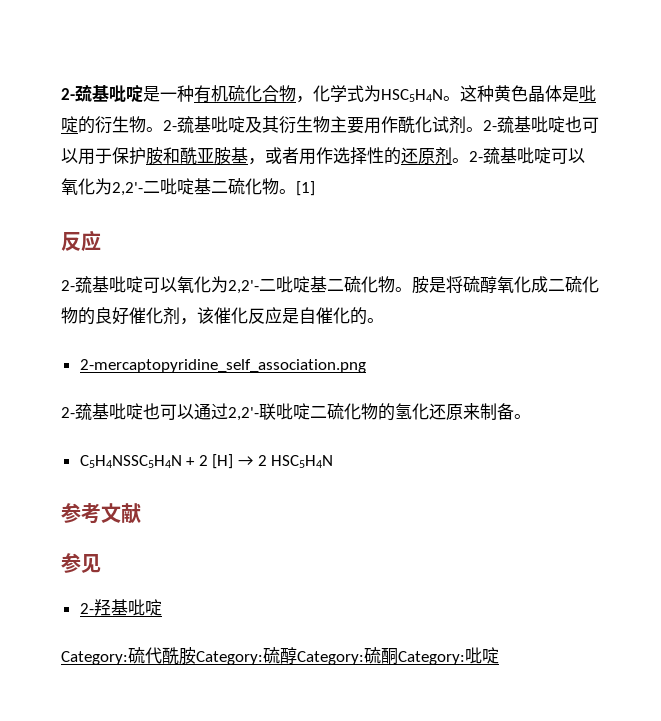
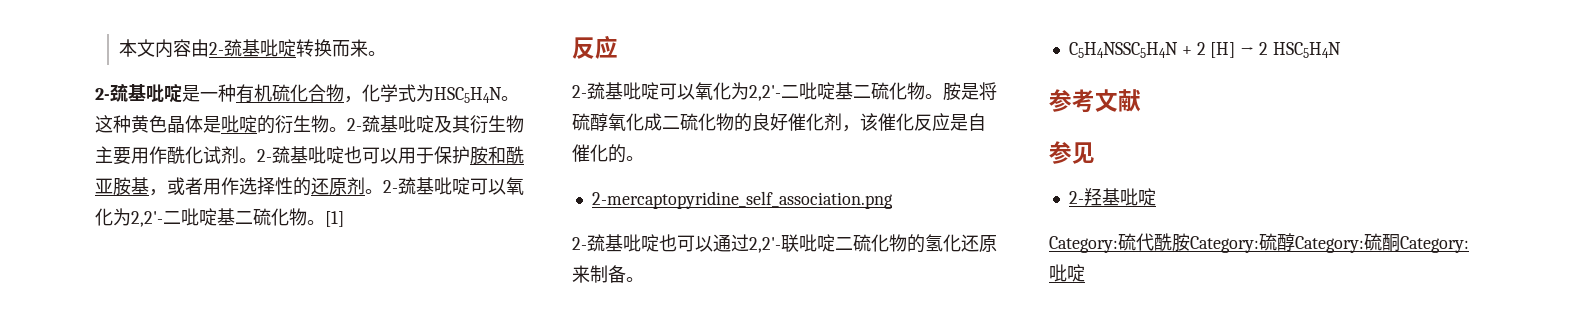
(61, 94) none -> [119,39,387,58] 本文内容由2-巯基吡啶转换而来。 //

